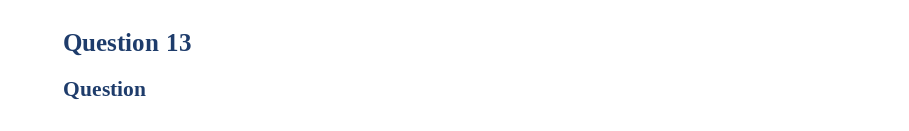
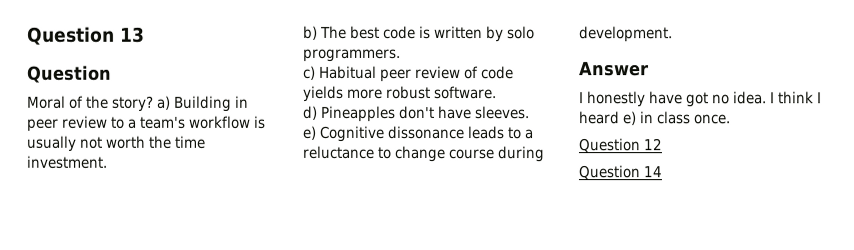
(146, 90) none -> [27,95,250,112] [26,115,267,132] [26,135,206,152] [26,155,107,169] [303,25,536,43] [303,48,401,62] [303,65,515,82] [303,85,498,102] [303,105,531,122] [302,125,534,142] [302,145,545,163] [579,26,673,43] [579,61,649,77] [579,91,823,108] [579,111,732,126] [578,138,663,153] [578,165,663,180] // Moral of the story? a) Building in peer review to a team's workflow is usually not worth the time investment. // b) The best code is written by solo programmers. // c) Habitual peer review of code yields more robust software. // d) Pineapples don't have sleeves. // e) Cognitive dissonance leads to a reluctance to change course during development. // Answer // I honestly have got no idea. I think I heard e) in class once. // Question 12 // Question 14

